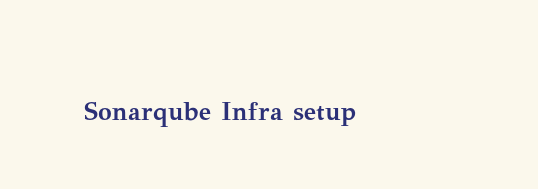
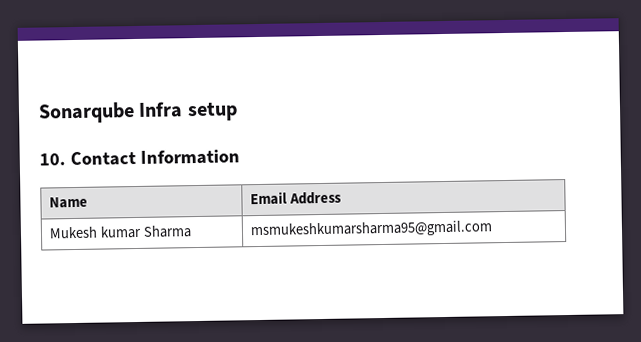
(356, 116) none -> [39,149,240,167] [48,196,88,209] [249,191,342,206] [48,225,192,239] [249,220,493,239] // 10. Contact Information // Name | Email Address // Mukesh kumar Sharma | msmukeshkumarsharma95@gmail.com

